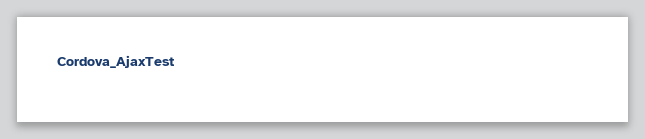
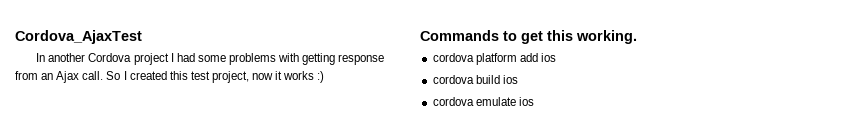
(174, 61) none -> [36,53,385,65] [15,71,325,83] [420,30,637,44] [432,53,556,65] [432,75,518,84] [432,97,534,106] // In another Cordova project I had some problems with getting response from an Ajax call. So I created this test project, now it works :) // Commands to get this working. // cordova platform add ios // cordova build ios // cordova emulate ios

